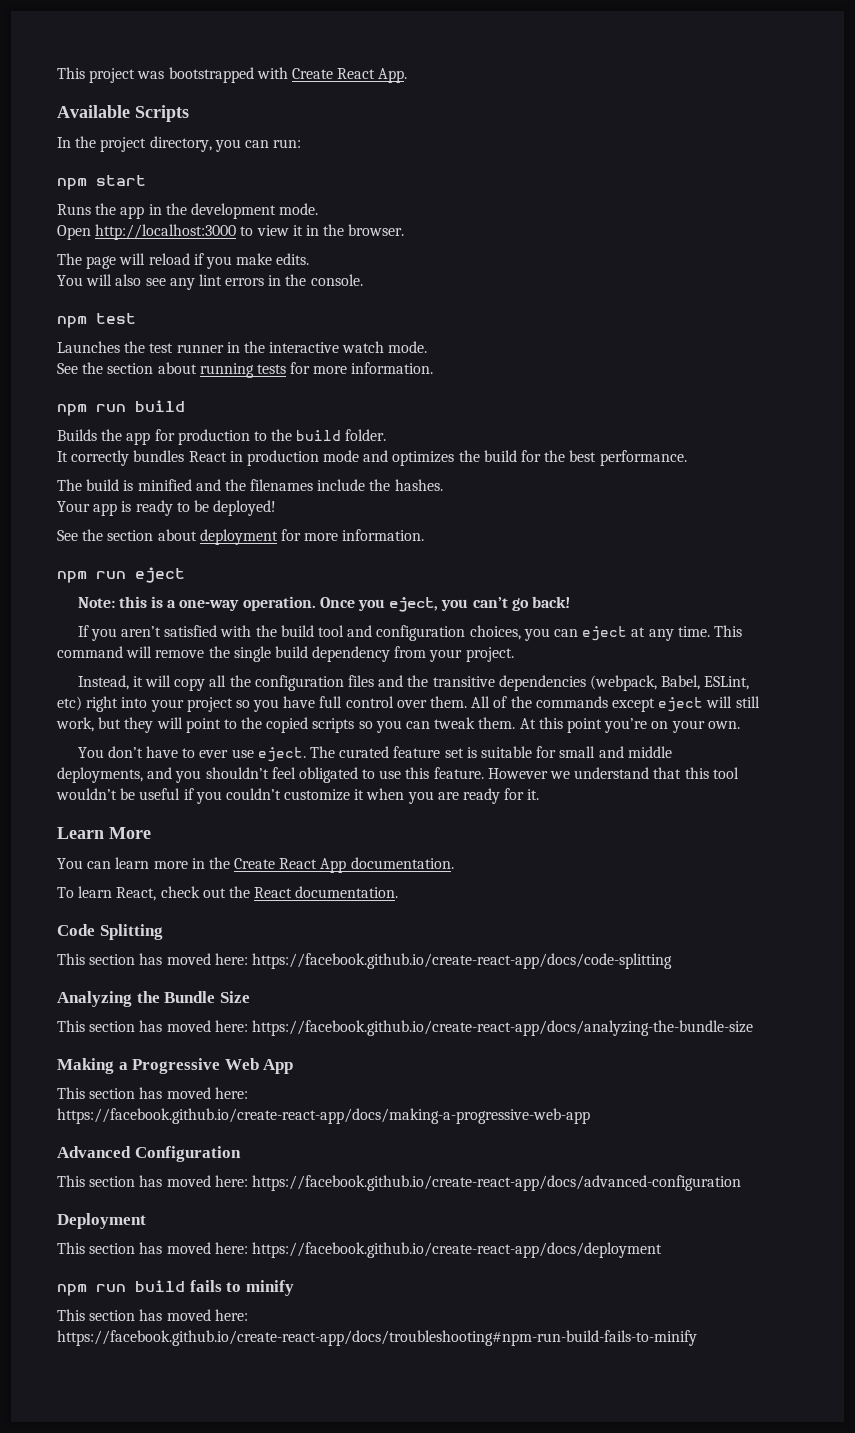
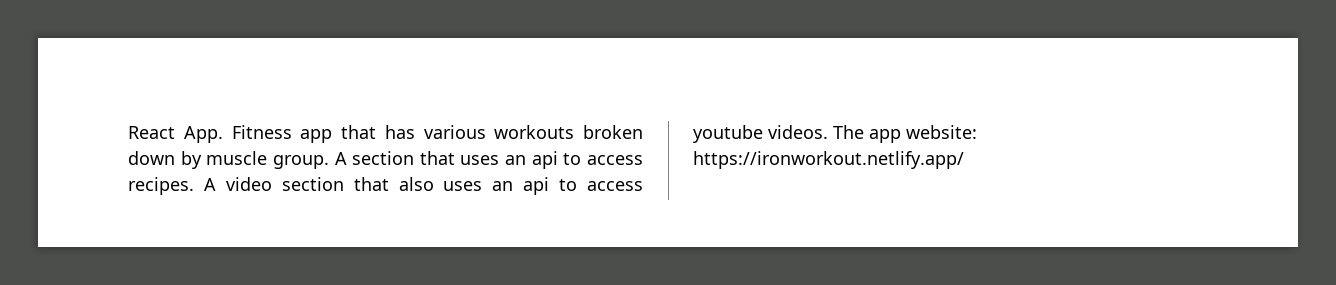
[57,67,408,83] [57,105,189,122] [57,136,302,152] [57,175,146,190] [57,203,319,219] [57,224,405,240] [57,253,310,269] [57,274,363,290] [57,313,136,328] [57,341,428,353] [57,362,434,378] [57,400,185,416] [57,429,387,445] [57,450,687,466] [57,479,443,491] [57,500,277,516] [57,529,425,545] [57,567,185,583] [77,596,570,612] [77,625,742,641] [57,646,514,662] [77,675,750,691] [57,696,760,712] [56,717,740,733] [77,746,672,762] [57,767,739,783] [56,788,540,804] [57,827,151,839] [57,857,454,873] [57,886,399,901] [57,924,163,940] [57,953,672,969] [57,991,250,1007] [57,1020,753,1036] [57,1058,294,1074] [57,1087,248,1099] [57,1108,590,1124] [57,1146,241,1162] [57,1175,741,1191] [57,1213,146,1229] [57,1242,662,1258] [57,1280,294,1296] [57,1309,248,1321] [57,1330,697,1346] This project was bootstrapped with Create React App. // Available Scripts // In the project directory, you can run: // npm start // Runs the app in the development mode. // Open http://localhost:3000 to view it in the browser. // The page will reload if you make edits. // You will also see any lint errors in the console. // npm test // Launches the test runner in the interactive watch mode. // See the section about running tests for more information. // npm run build // Builds the app for production to the build folder. // It correctly bundles React in production mode and optimizes the build for the best performance. // The build is minified and the filenames include the hashes. // Your app is ready to be deployed! // See the section about deployment for more information. // npm run eject // Note: this is a one-way operation. Once you eject, you can’t go back! // If you aren’t satisfied with the build tool and configuration choices, you can eject at any time. This command will remove the single build dependency from your project. // Instead, it will copy all the configuration files and the transitive dependencies (webpack, Babel, ESLint, etc) right into your project so you have full control over them. All of the commands except eject will still work, but they will point to the copied scripts so you can tweak them. At this point you’re on your own. // You don’t have to ever use eject. The curated feature set is suitable for small and middle deployments, and you shouldn’t feel obligated to use this feature. However we understand that this tool wouldn’t be useful if you couldn’t customize it when you are ready for it. // Learn More // You can learn more in the Create React App documentation. // To learn React, check out the React documentation. // Code Splitting // This section has moved here: https://facebook.github.io/create-react-app/docs/code-splitting // Analyzing the Bundle Size // This section has moved here: https://facebook.github.io/create-react-app/docs/analyzing-the-bundle-size // Making a Progressive Web App // This section has moved here: https://facebook.github.io/create-react-app/docs/making-a-progressive-web-app // Advanced Configuration // This section has moved here: https://facebook.github.io/create-react-app/docs/advanced-configuration // Deployment // This section has moved here: https://facebook.github.io/create-react-app/docs/deployment // npm run build fails to minify // This section has moved here: https://facebook.github.io/create-react-app/docs/troubleshooting#npm-run-build-fails-to-minify -> [128,125,643,143] [128,151,643,169] [128,177,643,195] [693,125,977,143] [693,151,964,169] React App. Fitness app that has various workouts broken down by muscle group. A section that uses an api to access recipes. A video section that also uses an api to access youtube videos. The app website: https://ironworkout.netlify.app/

